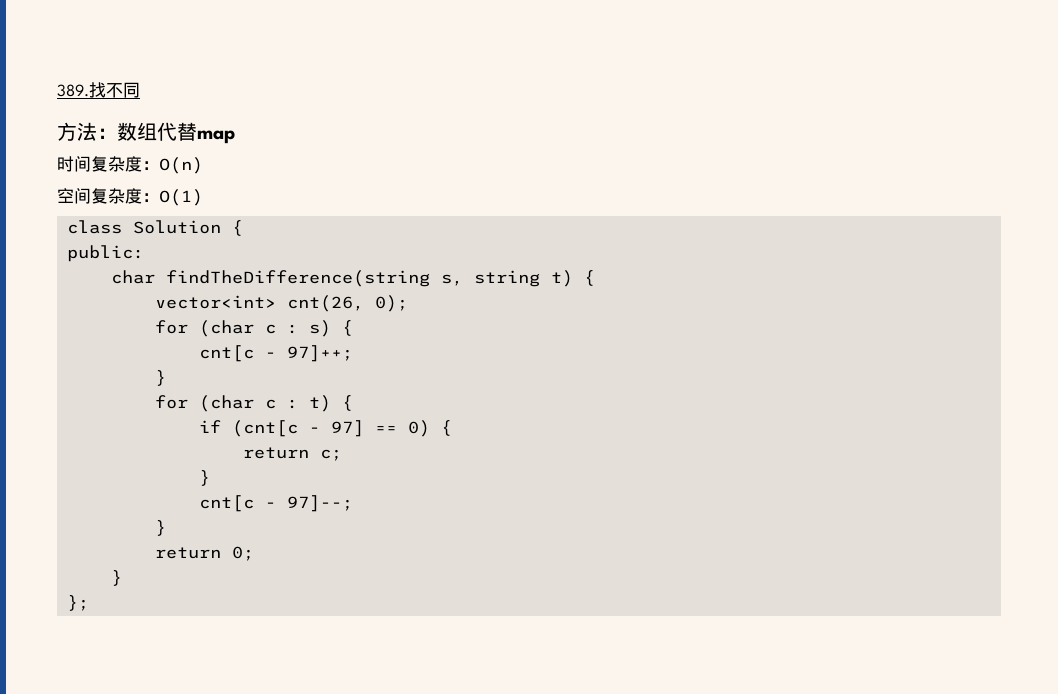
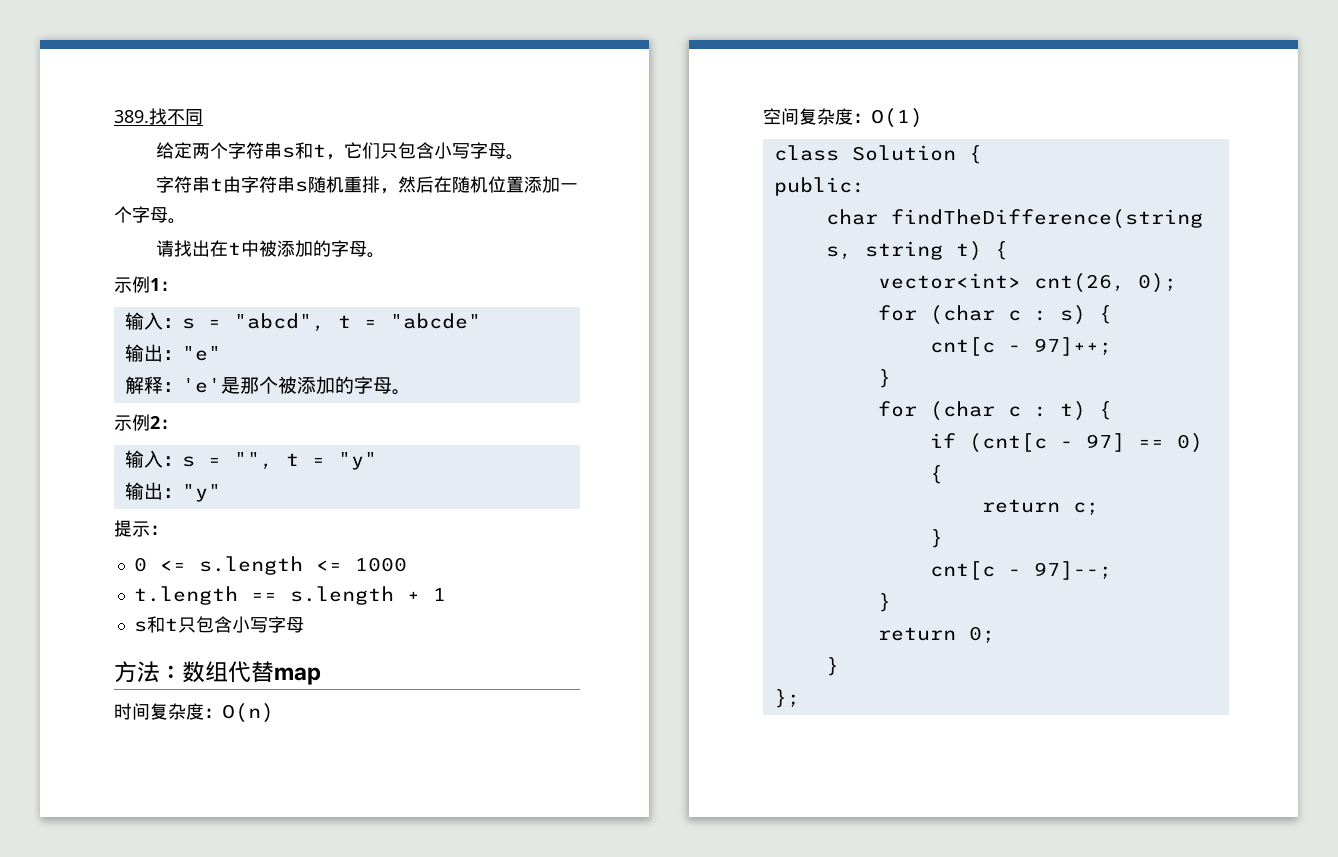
(140, 90) none -> [156,142,525,160] [156,176,579,194] [114,206,186,224] [156,240,386,258] [114,276,178,293] [124,312,481,332] [124,344,221,362] [124,376,411,395] [114,414,178,431] [124,450,377,470] [124,482,221,502] [114,520,168,537] [133,556,407,575] [133,586,446,605] [133,616,304,633] // 给定两个字符串s和t，它们只包含小写字母。 // 字符串t由字符串s随机重排，然后在随机位置添加一个字母。 // 请找出在t中被添加的字母。 // 示例1： // 输入：s = "abcd", t = "abcde" // 输出："e" // 解释：'e'是那个被添加的字母。 // 示例2： // 输入：s = "", t = "y" // 输出："y" // 提示： // 0 <= s.length <= 1000 // t.length == s.length + 1 // s和t只包含小写字母

